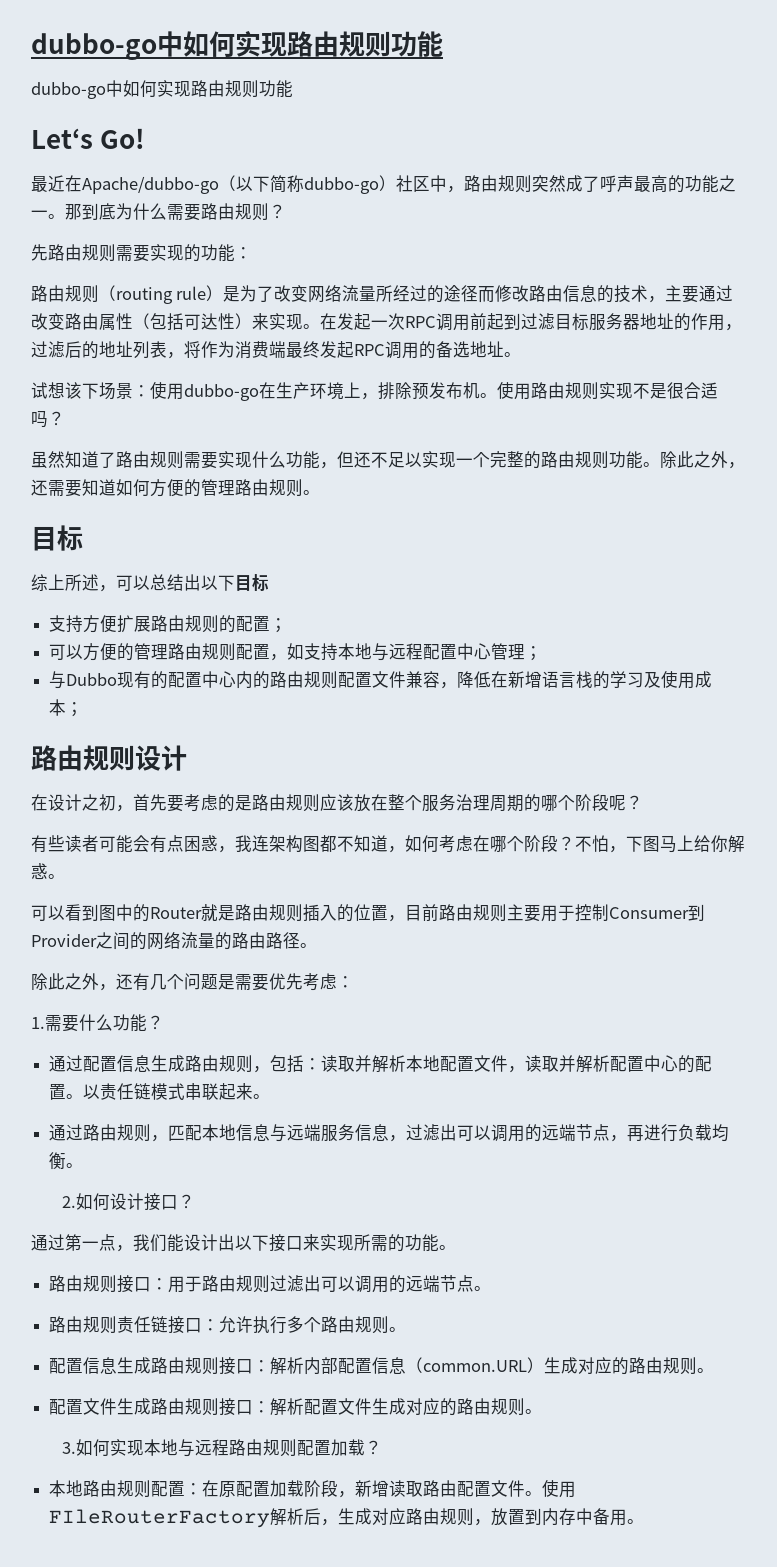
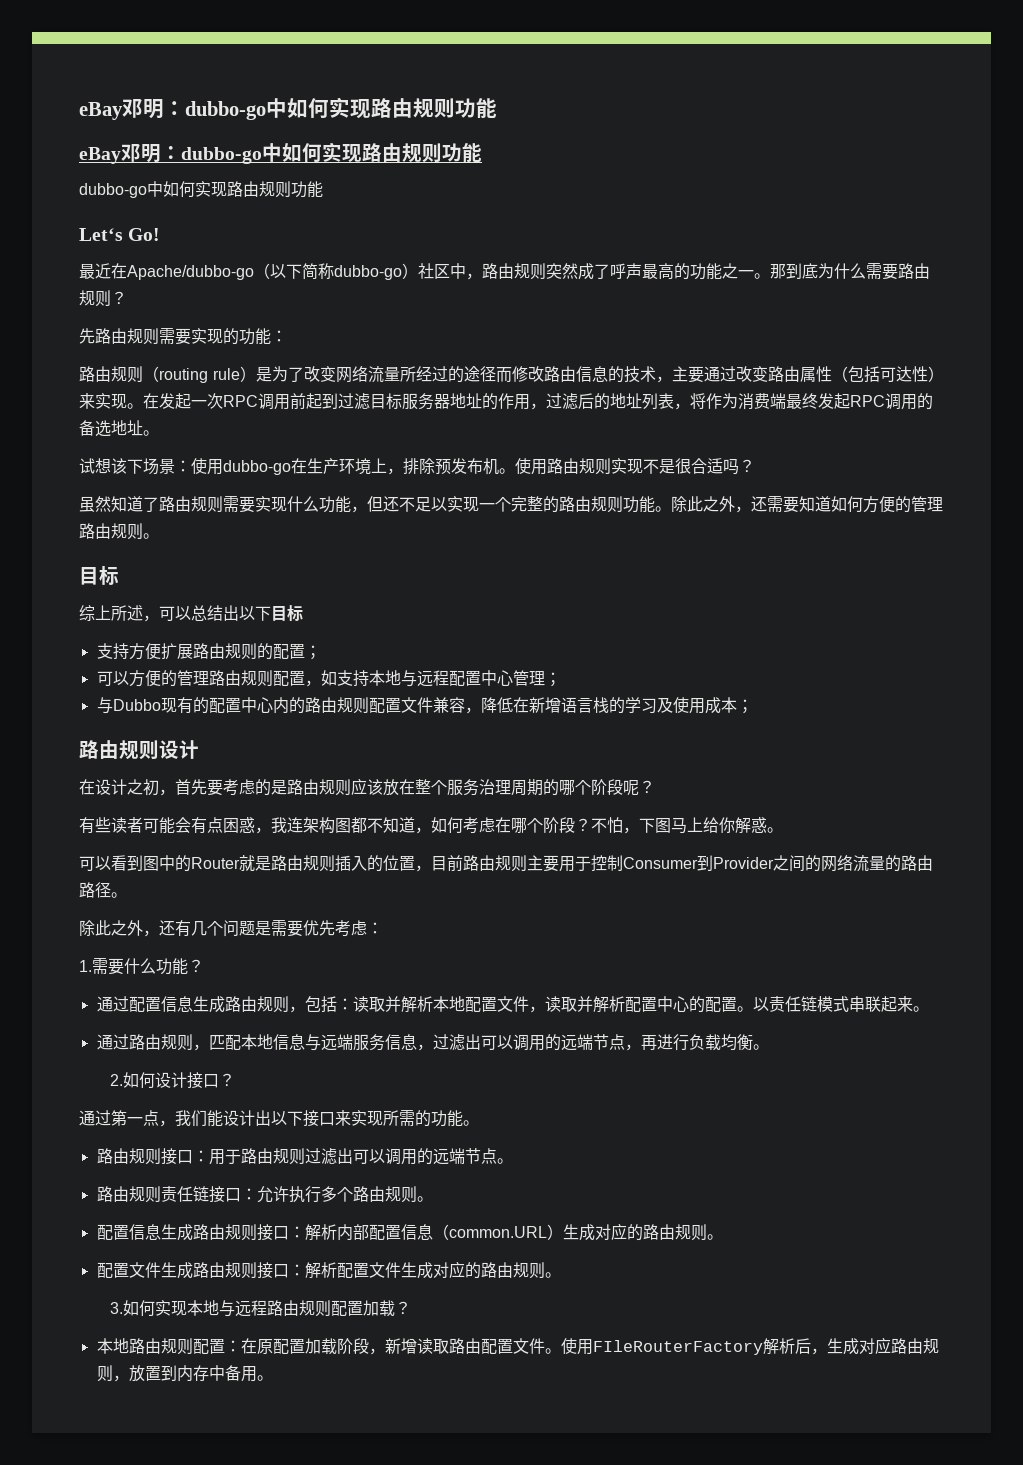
(31, 46) none -> [79,97,497,120] [79,143,181,164] eBay邓明：dubbo-go中如何实现路由规则功能 // eBay邓明：

